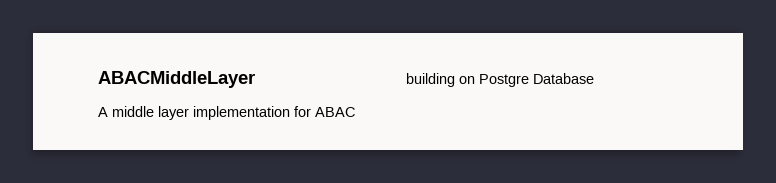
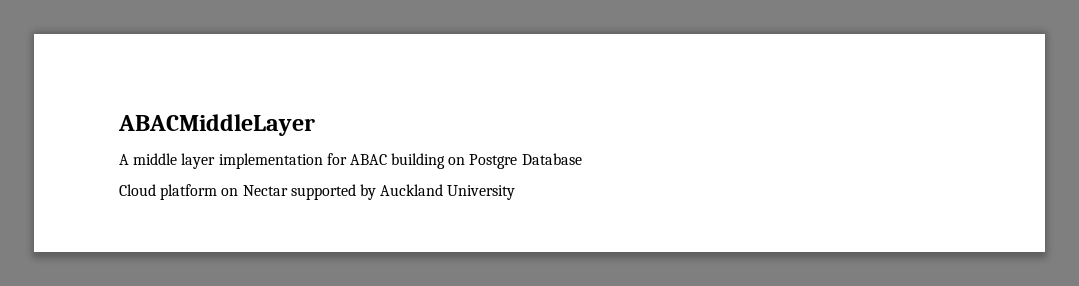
(594, 78) none -> [119,184,516,200] // Cloud platform on Nectar supported by Auckland University

